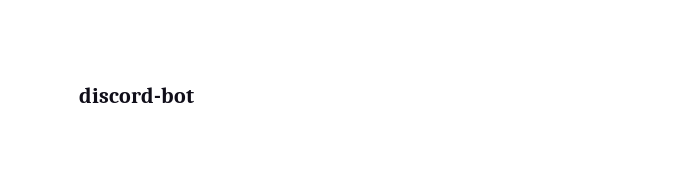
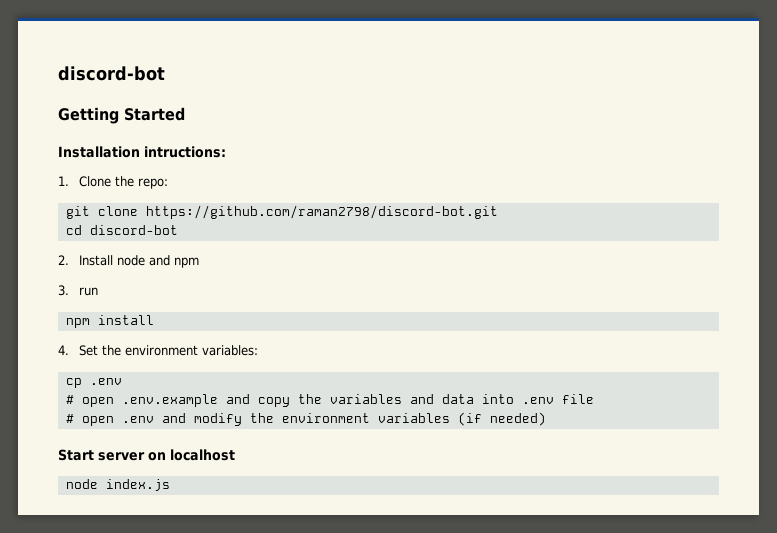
[79,87,194,103] discord-bot -> [58,66,165,81] [58,107,185,124] [58,146,226,158] [58,176,169,189] [65,205,498,219] [65,225,178,235] [58,255,200,268] [58,285,99,296] [65,315,154,328] [58,345,259,356] [65,378,122,388] [65,394,594,407] [65,412,546,426] [58,449,235,461] [65,479,170,491] discord-bot // Getting Started // Installation intructions: // 1. Clone the repo: // git clone https://github.com/raman2798/discord-bot.git // cd discord-bot // 2. Install node and npm // 3. run // npm install // 4. Set the environment variables: // cp .env // # open .env.example and copy the variables and data into .env file // # open .env and modify the environment variables (if needed) // Start server on localhost // node index.js

